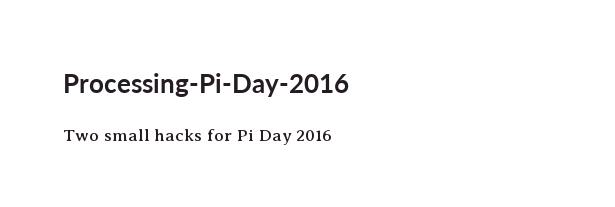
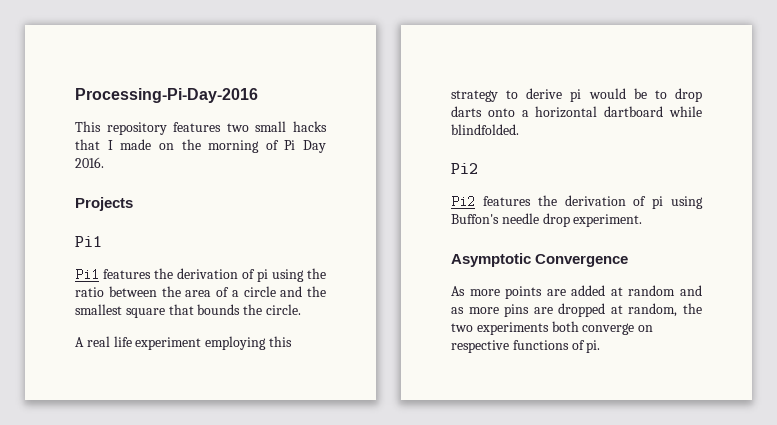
[63,129,333,145] Two small hacks for Pi Day 2016 -> [75,121,327,135] [75,139,326,153] [75,157,104,168] [75,197,133,211] [75,236,102,247] [75,268,326,282] [75,286,326,297] [75,304,301,318] [75,336,292,350] [451,88,702,102] [451,106,702,118] [451,124,519,135] [451,163,478,174] [451,195,703,209] [451,213,643,227] [451,253,629,267] [451,285,702,299] [451,303,702,317] [451,321,654,335] [451,340,601,353] This repository features two small hacks that I made on the morning of Pi Day 2016. // Projects // Pi1 // Pi1 features the derivation of pi using the ratio between the area of a circle and the smallest square that bounds the circle. // A real life experiment employing this strategy to derive pi would be to drop darts onto a horizontal dartboard while blindfolded. // Pi2 // Pi2 features the derivation of pi using Buffon's needle drop experiment. // Asymptotic Convergence // As more points are added at random and as more pins are dropped at random, the two experiments both converge on respective functions of pi.

